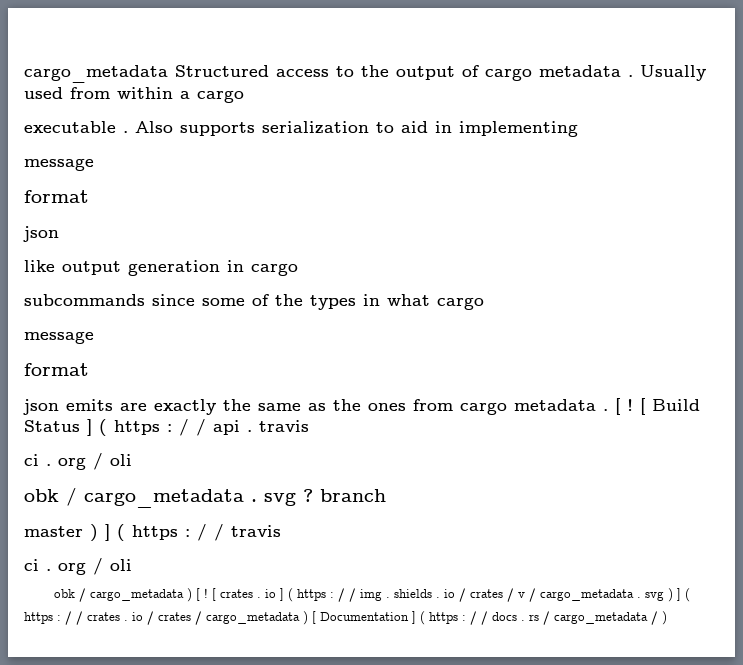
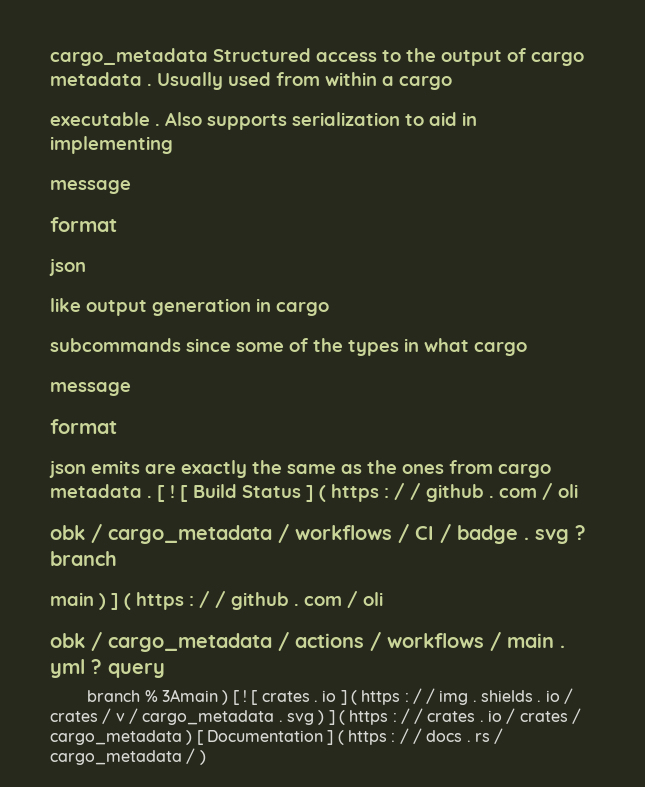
[213,420,309,435] [24,453,132,470] [24,487,244,508] api . travis // ci . org / oli // obk / cargo_metadata -> [426,483,578,502] [50,524,518,544] github . com / oli // obk / cargo_metadata / workflows / CI / badge
[24,524,281,542] [24,558,132,575] [53,588,184,602] master ) ] ( https : / / travis // ci . org / oli // obk / cargo_metadata -> [50,591,383,610] [50,632,565,652] [50,659,165,678] [87,689,218,702] main ) ] ( https : / / github . com / oli // obk / cargo_metadata / actions / workflows / main . yml ? query // branch % 3Amain

